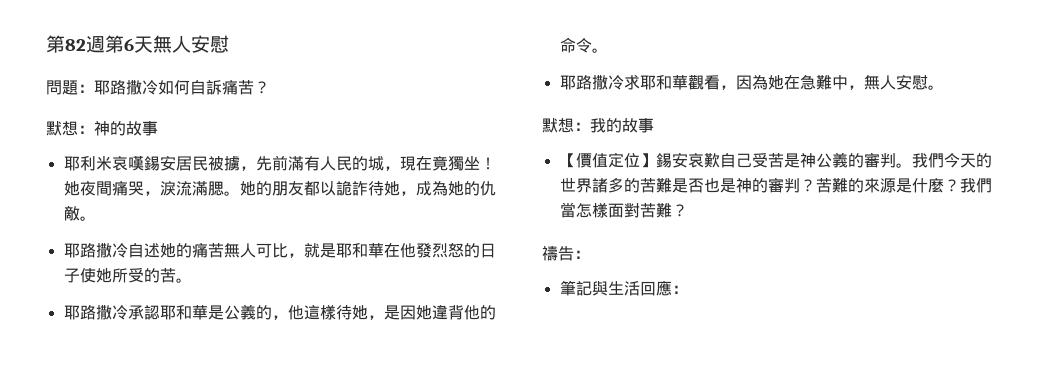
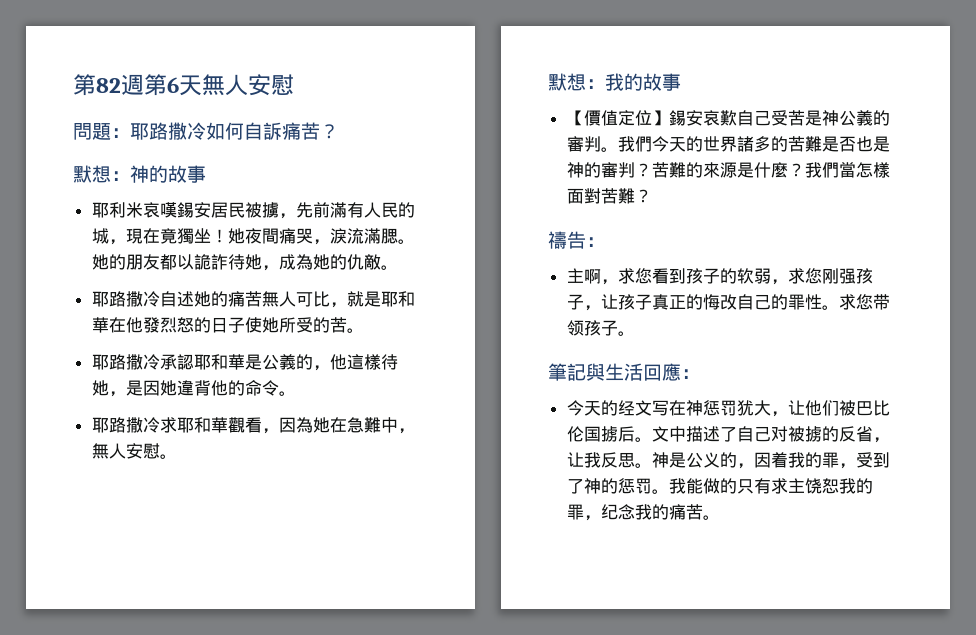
[559,280,688,296] 筆記與生活回應： -> [566,268,873,285] [566,294,890,311] [566,320,635,336] [548,363,700,381] [566,400,890,417] [566,426,890,443] [566,452,890,469] [566,478,873,494] [566,504,720,521] 主啊，求您看到孩子的软弱，求您刚强孩子，让孩子真正的悔改自己的罪性。求您带领孩子。 // 筆記與生活回應： // 今天的经文写在神惩罚犹大，让他们被巴比伦国掳后。文中描述了自己对被掳的反省，让我反思。神是公义的，因着我的罪，受到了神的惩罚。我能做的只有求主饶恕我的罪，纪念我的痛苦。

